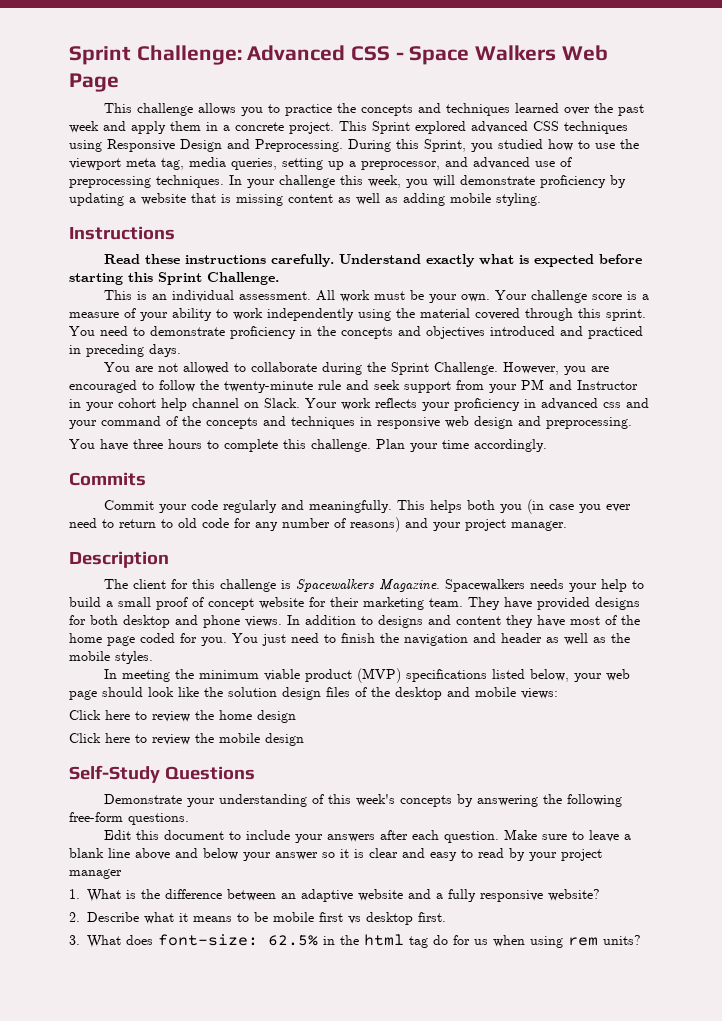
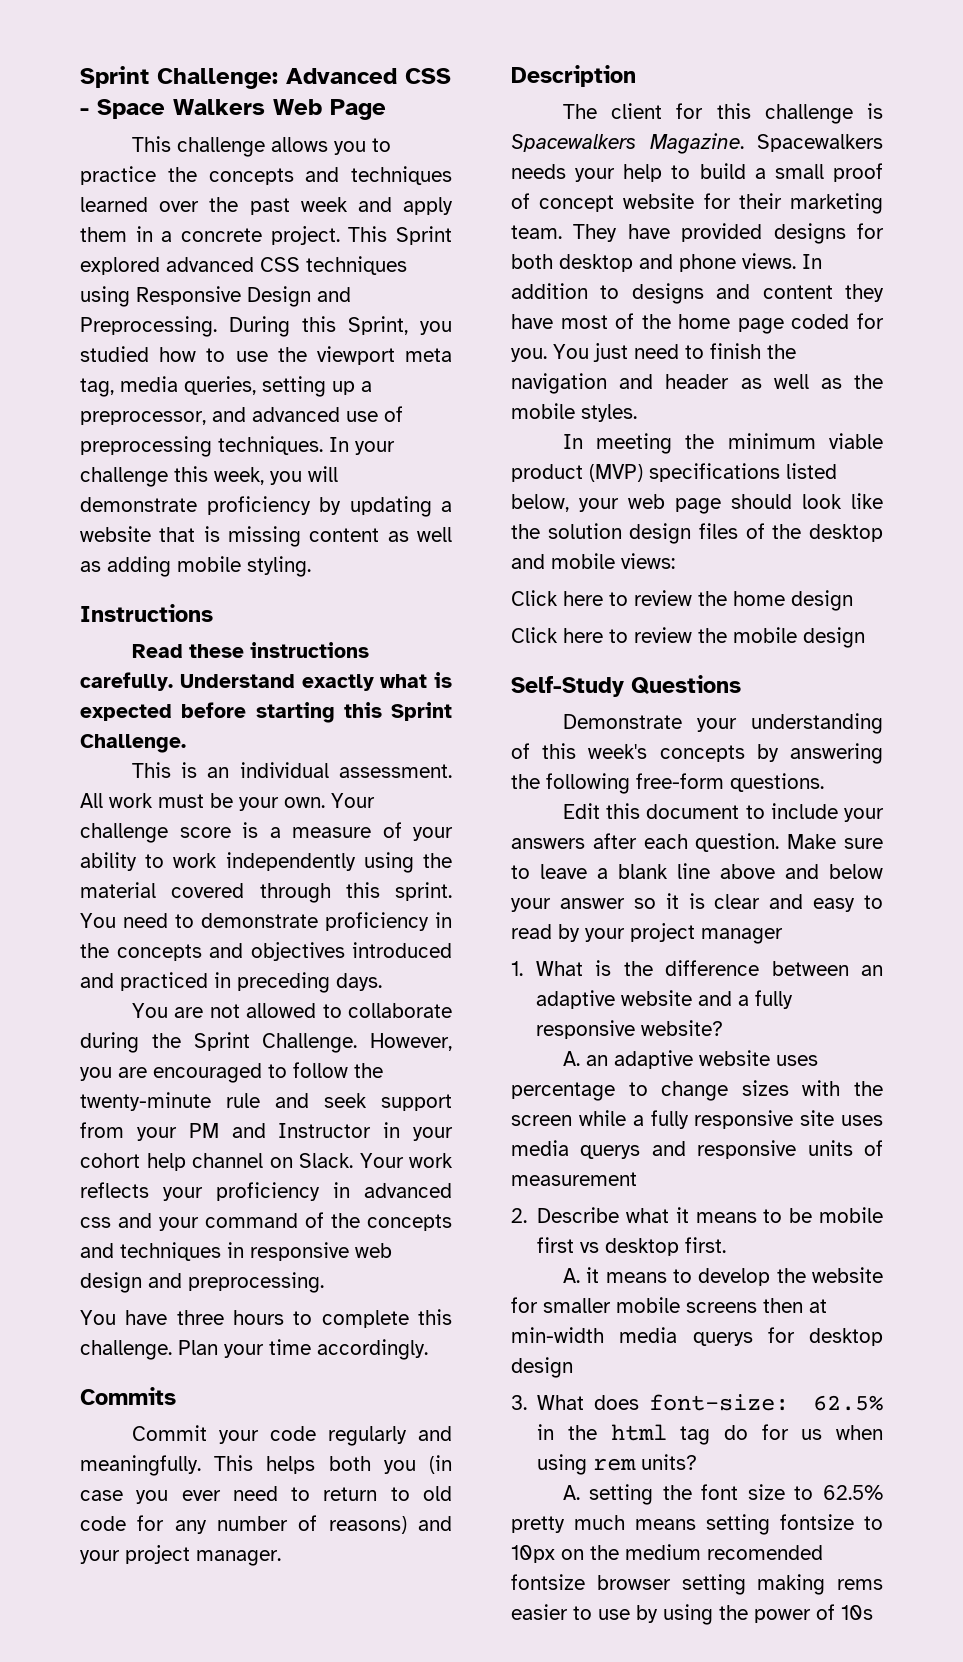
(600, 895) none -> [562,1050,818,1069] [511,1080,883,1101] [511,1110,883,1129] [511,1140,883,1159] [511,1172,637,1186] // A. an adaptive website uses percentage to change sizes with the screen while a fully responsive site uses media querys and responsive units of measurement
(446, 917) none -> [562,1267,883,1286] [511,1297,827,1313] [511,1327,883,1346] [511,1357,573,1378] // A. it means to develop the website for smaller mobile screens then at min-width media querys for desktop design
(641, 940) none -> [562,1484,883,1505] [511,1514,883,1535] [511,1544,823,1563] [511,1574,883,1595] [511,1604,873,1625] // A. setting the font size to 62.5% pretty much means setting fontsize to 10px on the medium recomended fontsize browser setting making rems easier to use by using the power of 10s

